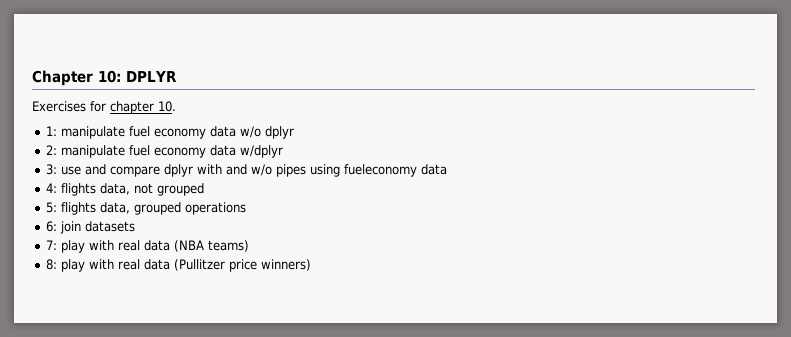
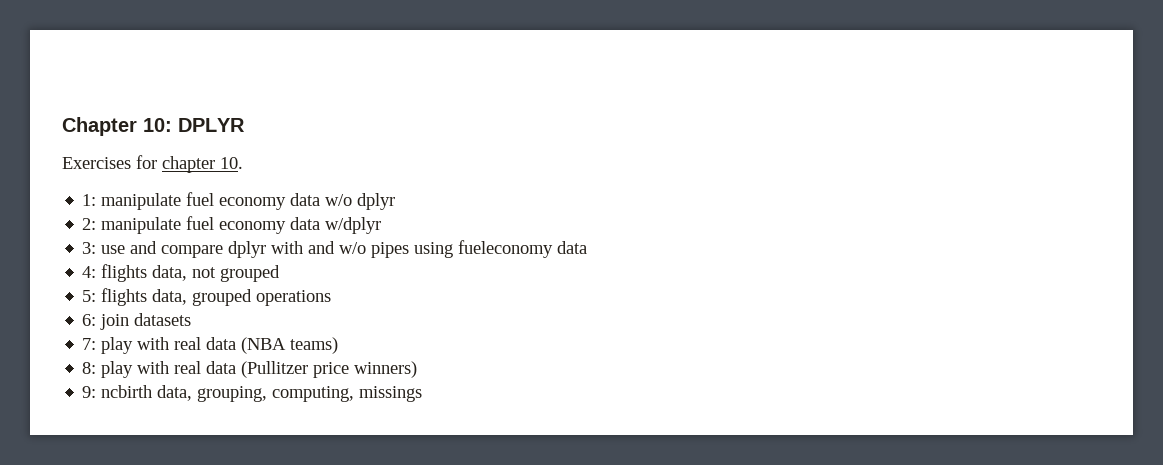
(312, 265) none -> [82,385,423,402] // 9: ncbirth data, grouping, computing, missings

